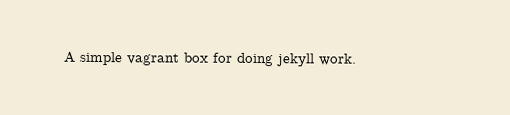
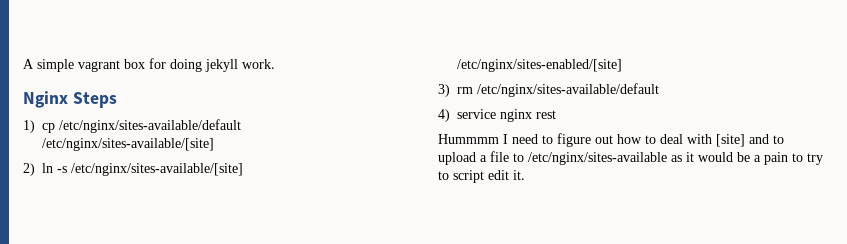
(357, 59) none -> [23,91,117,108] [23,119,241,133] [42,138,214,151] [23,163,243,176] [457,59,622,72] [438,83,659,97] [438,109,556,122] [438,133,784,147] [438,151,823,165] [438,170,525,183] // Nginx Steps // 1) cp /etc/nginx/sites-available/default /etc/nginx/sites-available/[site] // 2) ln -s /etc/nginx/sites-available/[site] /etc/nginx/sites-enabled/[site] // 3) rm /etc/nginx/sites-available/default // 4) service nginx rest // Hummmm I need to figure out how to deal with [site] and to upload a file to /etc/nginx/sites-available as it would be a pain to try to script edit it.

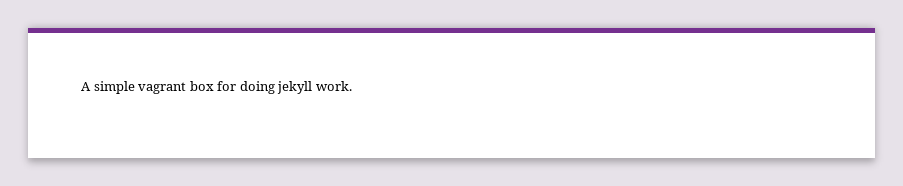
[23,91,117,108] [23,119,241,133] [42,138,214,151] [23,163,243,176] [457,59,622,72] [438,83,659,97] [438,109,556,122] [438,133,784,147] [438,151,823,165] [438,170,525,183] // Nginx Steps // 1) cp /etc/nginx/sites-available/default /etc/nginx/sites-available/[site] // 2) ln -s /etc/nginx/sites-available/[site] /etc/nginx/sites-enabled/[site] // 3) rm /etc/nginx/sites-available/default // 4) service nginx rest // Hummmm I need to figure out how to deal with [site] and to upload a file to /etc/nginx/sites-available as it would be a pain to try to script edit it. -> (352, 86) none

